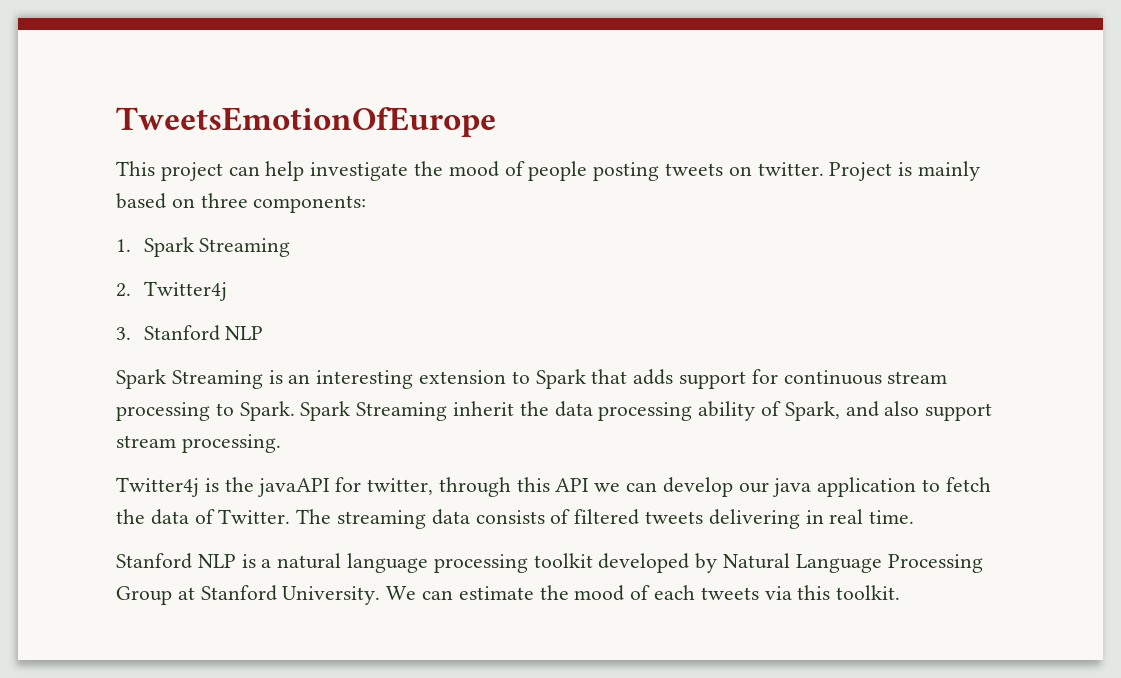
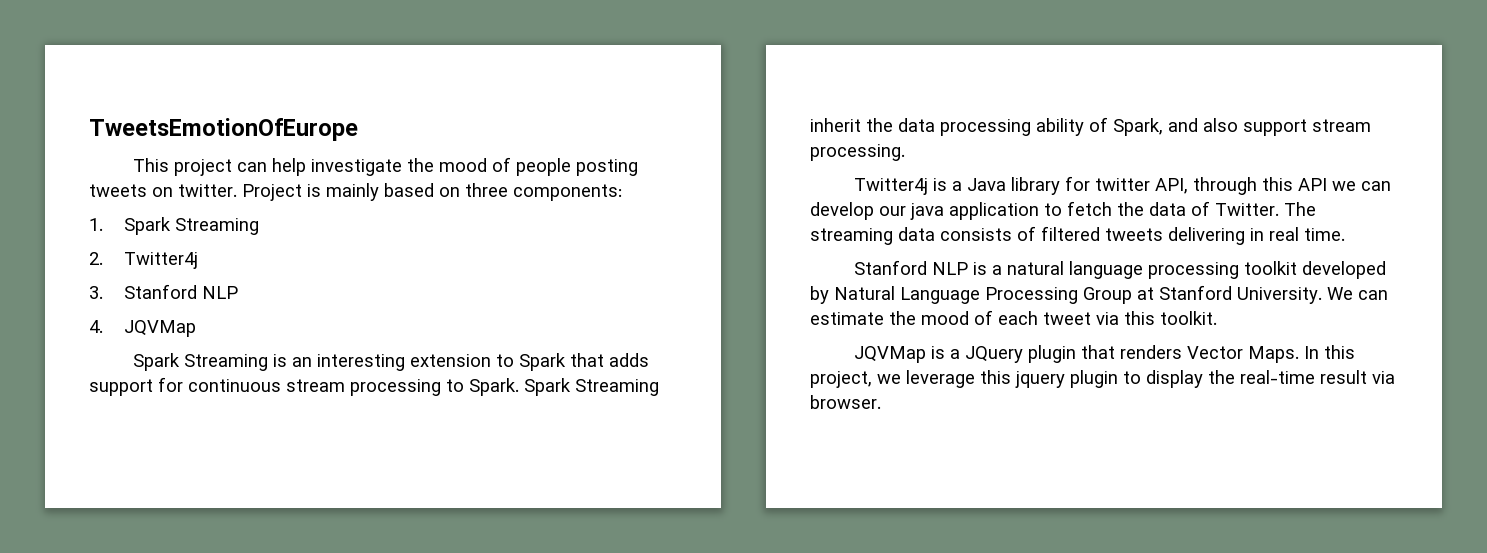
(264, 333) none -> [89,320,197,337] // 4. JQVMap
[224,477,434,497] the javaAPI for twitter, -> [951,176,1188,195] a Java library for twitter API,
[700,587,759,600] tweets -> [1043,312,1091,325] tweet
(901, 592) none -> [853,345,1355,363] [810,370,1395,388] [810,395,881,409] // JQVMap is a JQuery plugin that renders Vector Maps. In this project, we leverage this jquery plugin to display the real-time result via browser.

